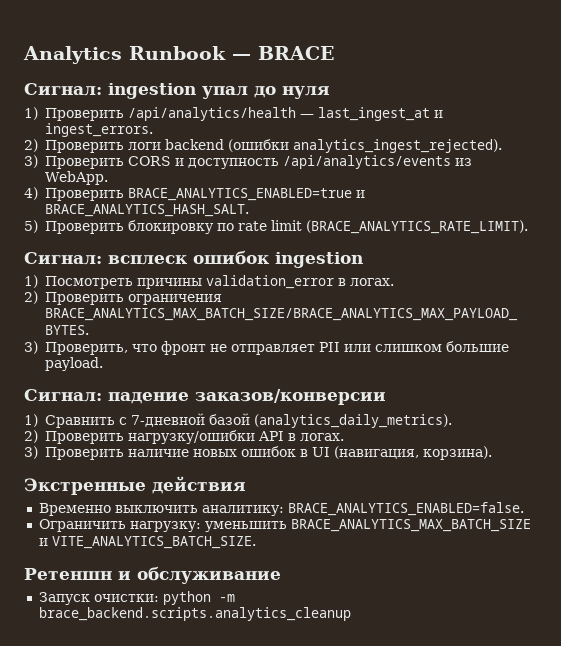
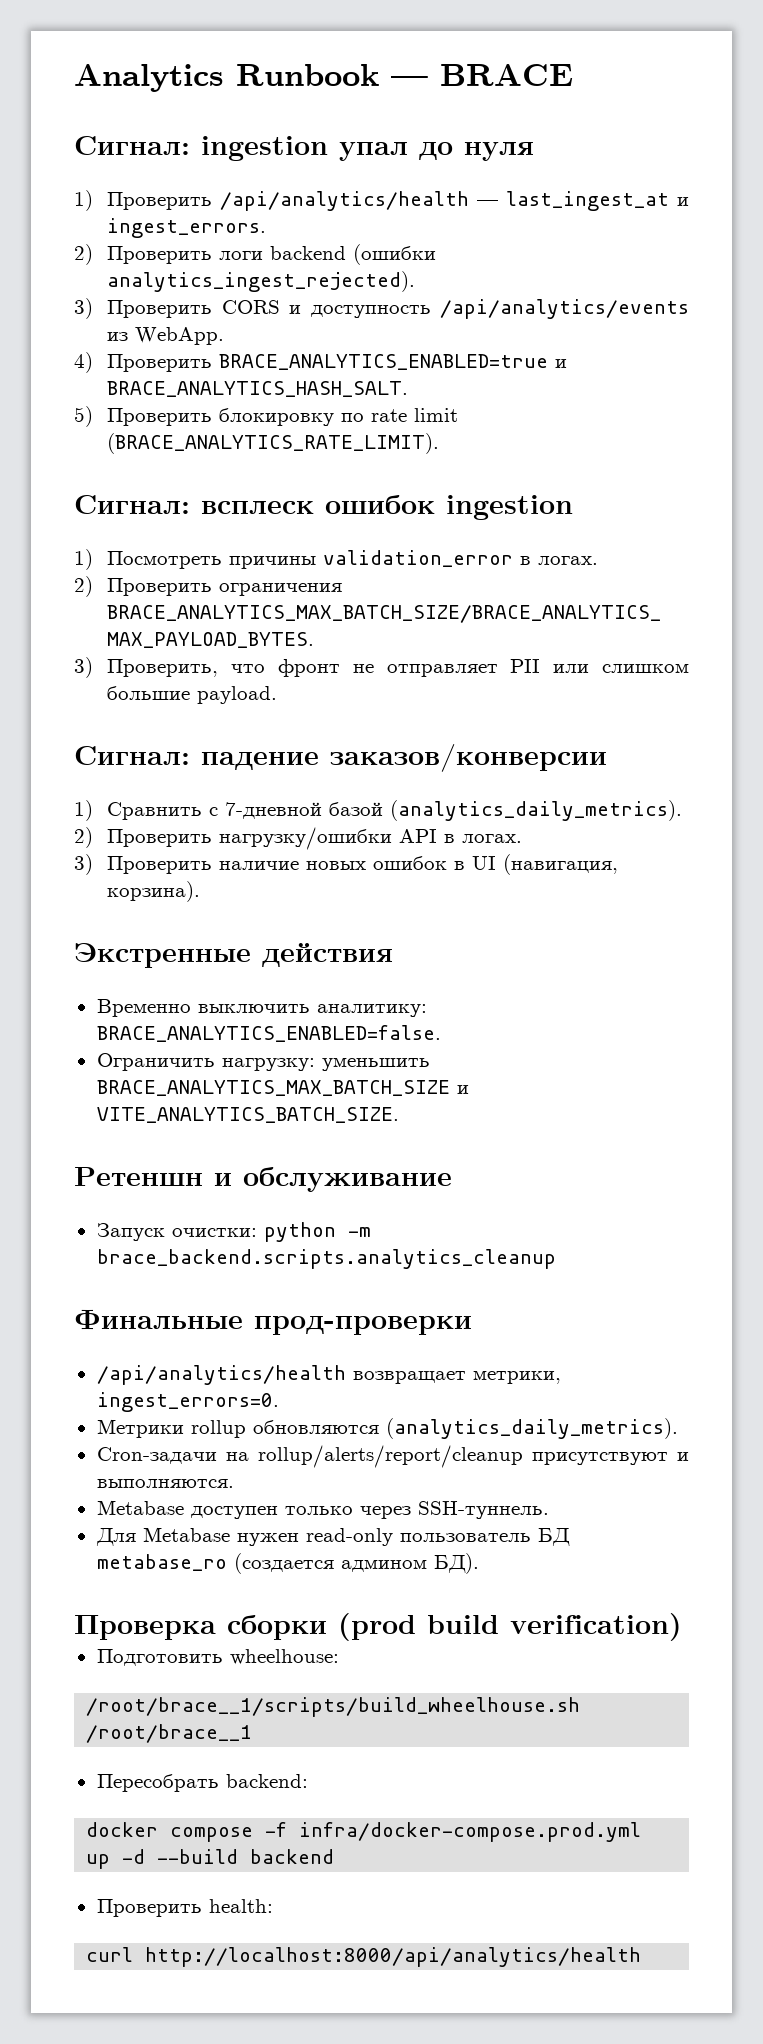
(351, 614) none -> [74,1309,472,1335] [96,1365,561,1385] [96,1392,279,1412] [96,1418,678,1439] [96,1445,689,1468] [96,1479,234,1488] [96,1500,549,1519] [95,1527,570,1546] [96,1553,479,1574] [74,1613,682,1641] [96,1649,339,1666] [86,1697,581,1717] [86,1724,253,1743] [96,1774,308,1792] [86,1822,642,1842] [86,1849,335,1869] [96,1899,273,1917] [86,1947,642,1967] // Финальные прод‑проверки // /api/analytics/health возвращает метрики, ingest_errors=0. // Метрики rollup обновляются (analytics_daily_metrics). // Cron‑задачи на rollup/alerts/report/cleanup присутствуют и выполняются. // Metabase доступен только через SSH‑туннель. // Для Metabase нужен read‑only пользователь БД metabase_ro (создается админом БД). // Проверка сборки (prod build verification) // Подготовить wheelhouse: // /root/brace__1/scripts/build_wheelhouse.sh /root/brace__1 // Пересобрать backend: // docker compose -f infra/docker-compose.prod.yml up -d --build backend // Проверить health: // curl http://localhost:8000/api/analytics/health

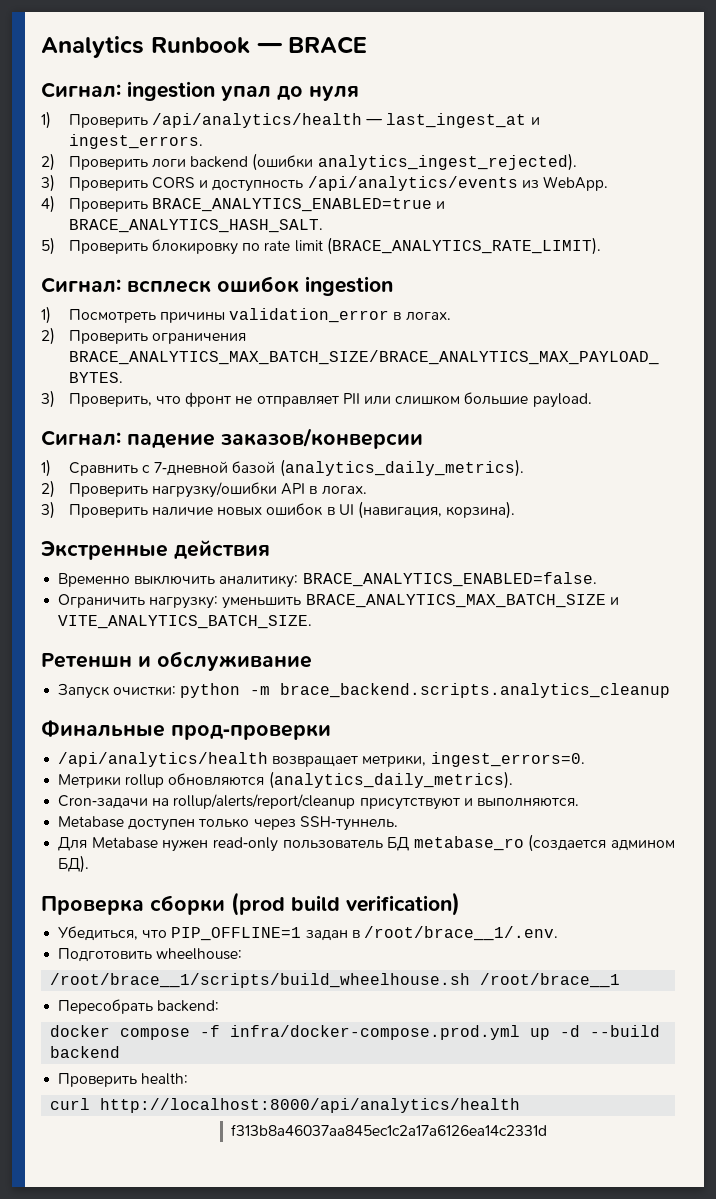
(682, 1627) none -> [58,926,558,941] // Убедиться, что PIP_OFFLINE=1 задан в /root/brace__1/.env.
(642, 1957) none -> [231,1124,548,1136] // f313b8a46037aa845ec1c2a17a6126ea14c2331d

